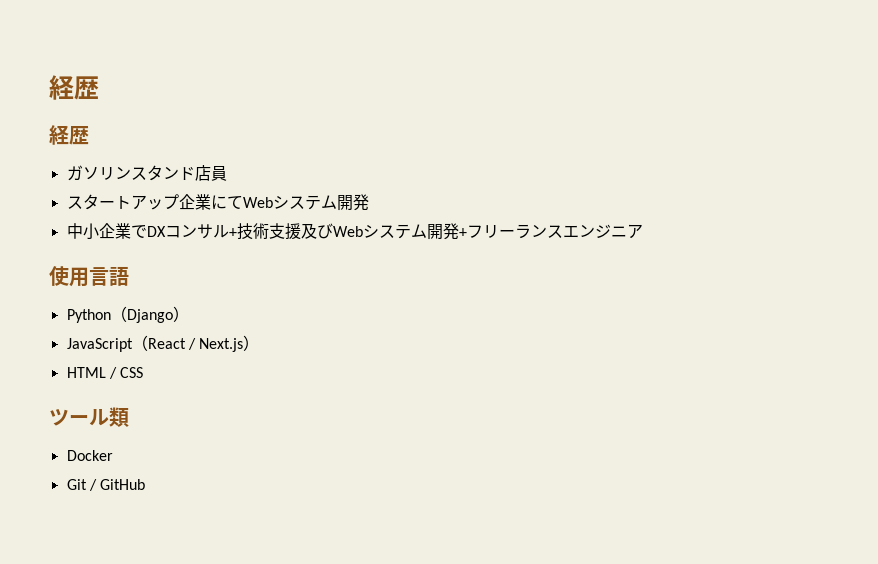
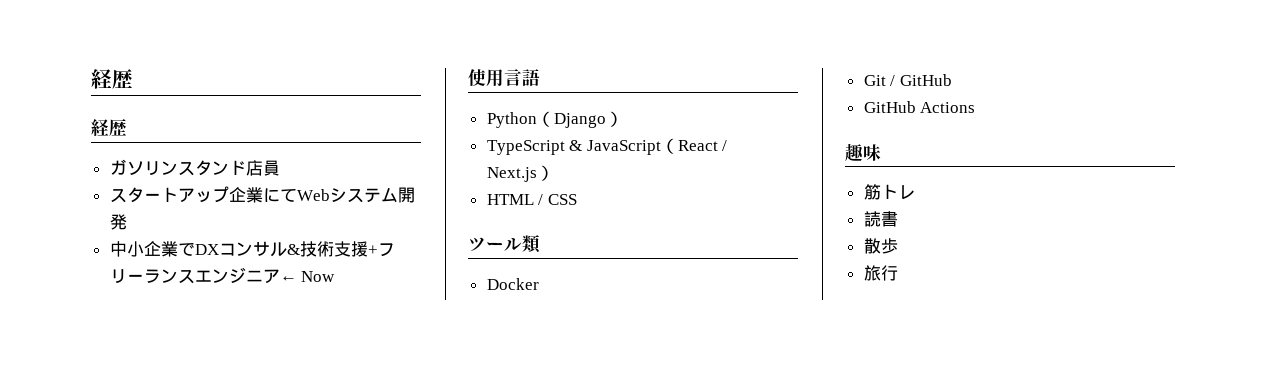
[228,228,237,237] + -> [286,244,300,255] &
[300,223,459,240] 及びWebシステム開発 -> (368, 249) none
(643, 231) none -> [279,271,336,282] ← Now
(189, 314) none -> [486,140,583,155] TypeScript &
(146, 484) none -> [863,101,976,113] [845,143,881,162] [863,184,915,200] [863,211,898,227] [863,238,898,254] [863,265,898,281] // GitHub Actions // 趣味 // 筋トレ // 読書 // 散歩 // 旅行

